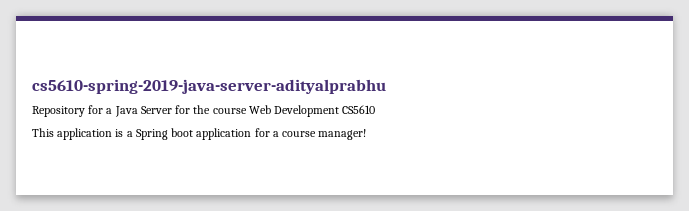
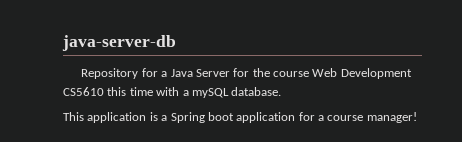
[32,79,386,94] cs5610-spring-2019-java-server-adityalprabhu -> [62,35,176,51] java-server-db
(376, 109) none -> [107,87,282,98] this time with a mySQL database.

